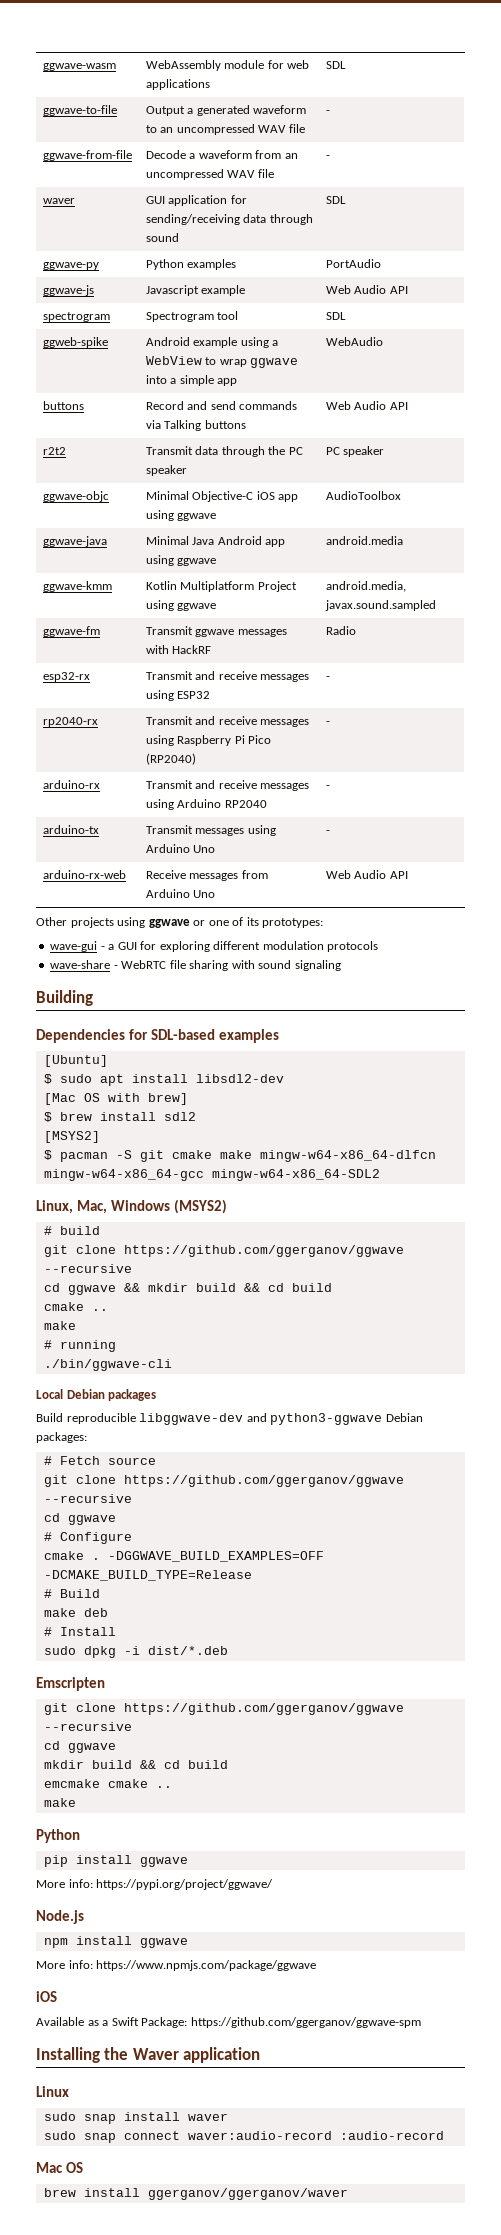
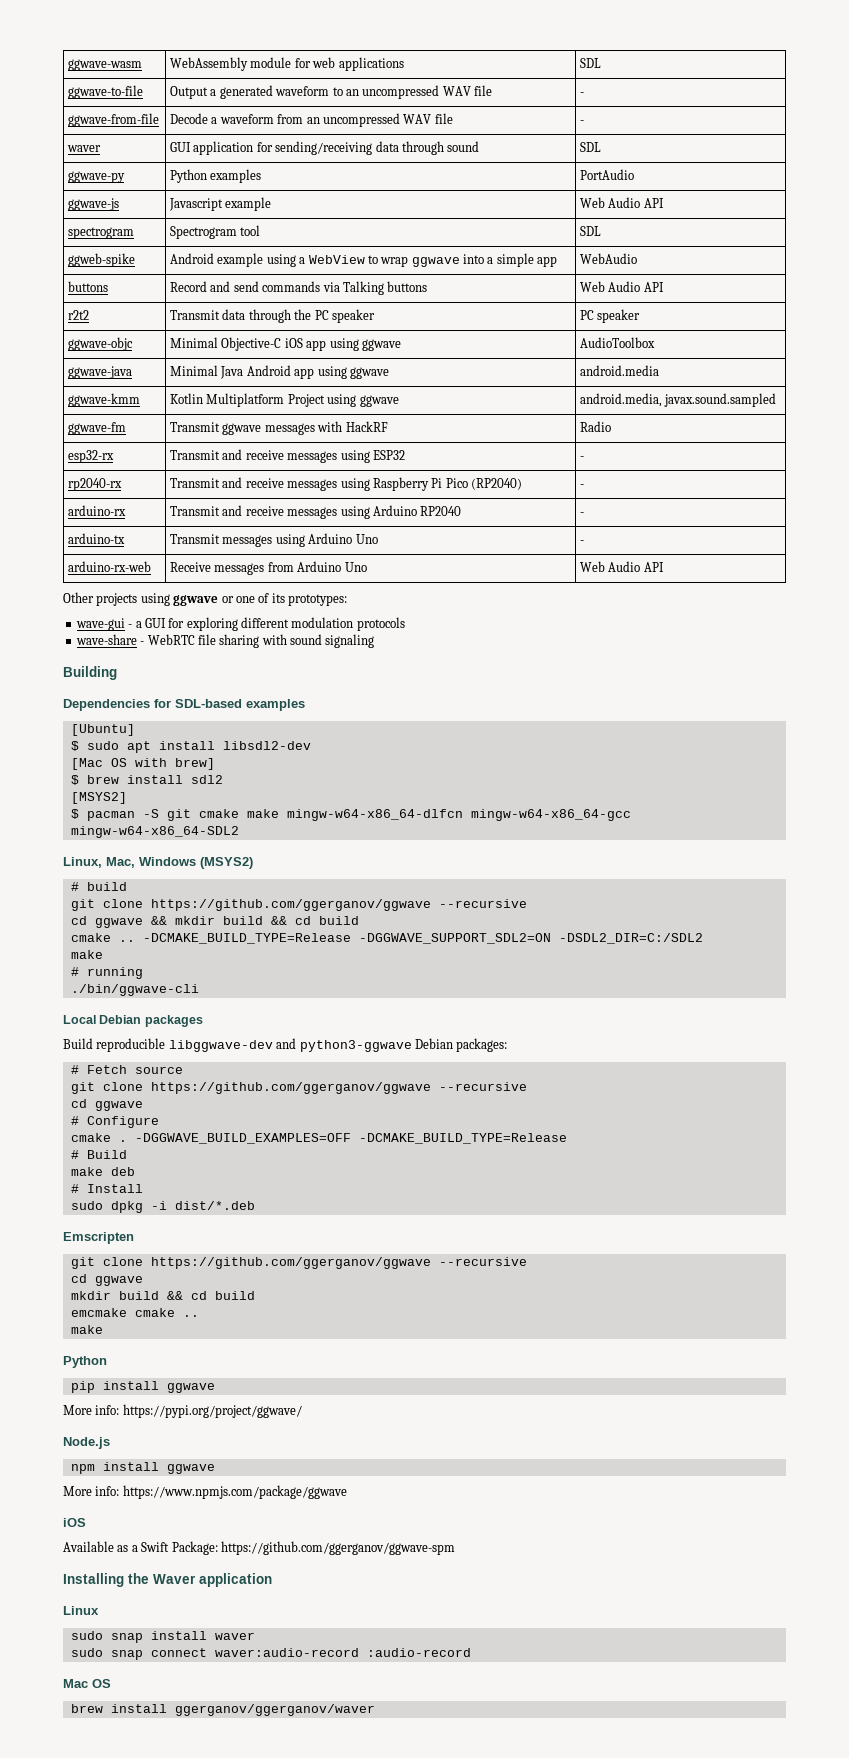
(108, 1310) none -> [142,933,703,944] -DCMAKE_BUILD_TYPE=Release -DGGWAVE_SUPPORT_SDL2=ON -DSDL2_DIR=C:/SDL2

